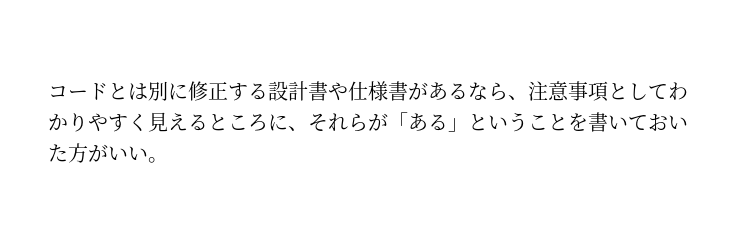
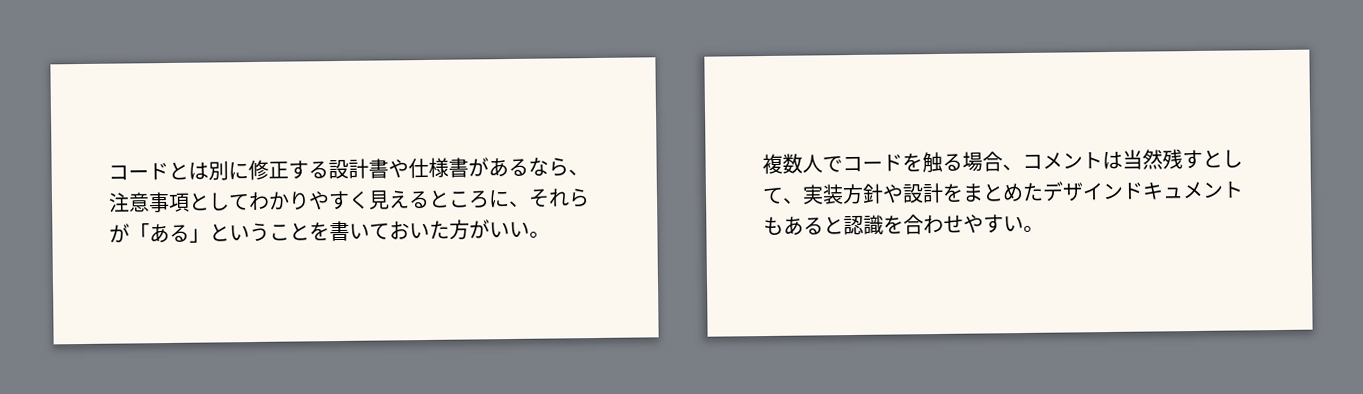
(168, 160) none -> [762,149,1243,175] [762,181,1244,205] [763,214,1044,236] // 複数人でコードを触る場合、コメントは当然残すとして、実装方針や設計をまとめたデザインドキュメントもあると認識を合わせやすい。

